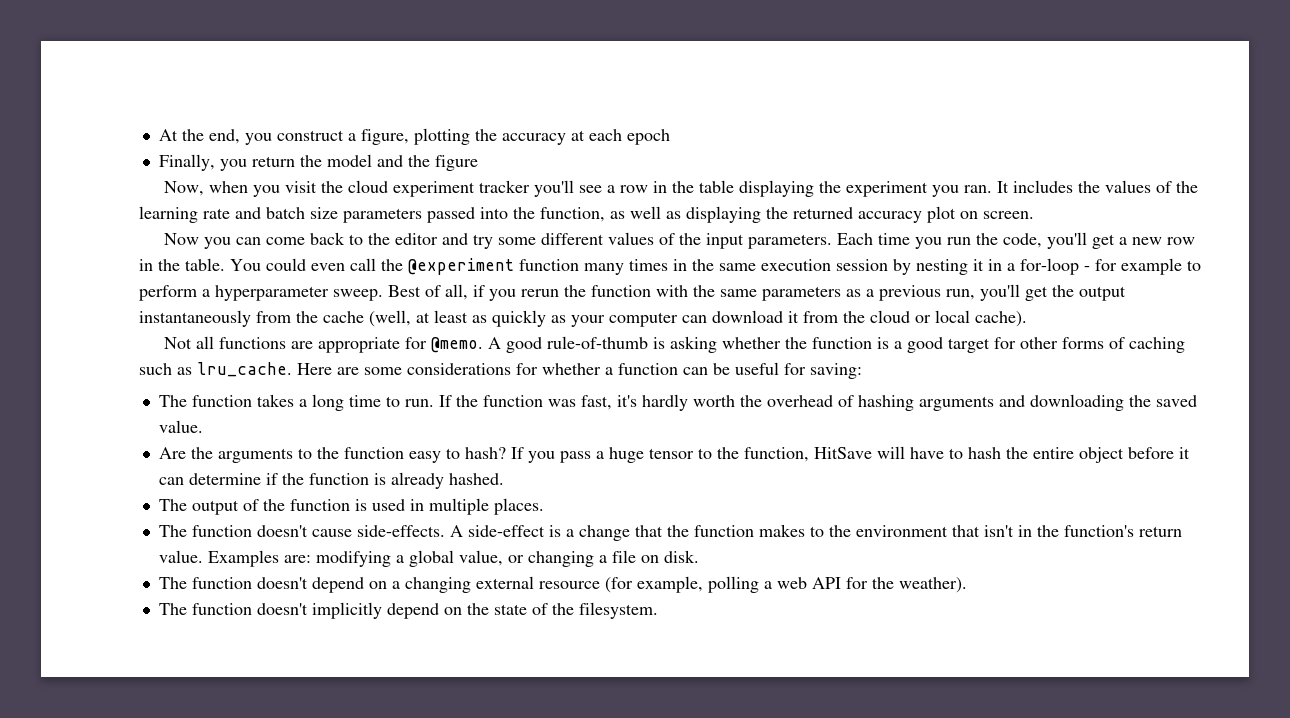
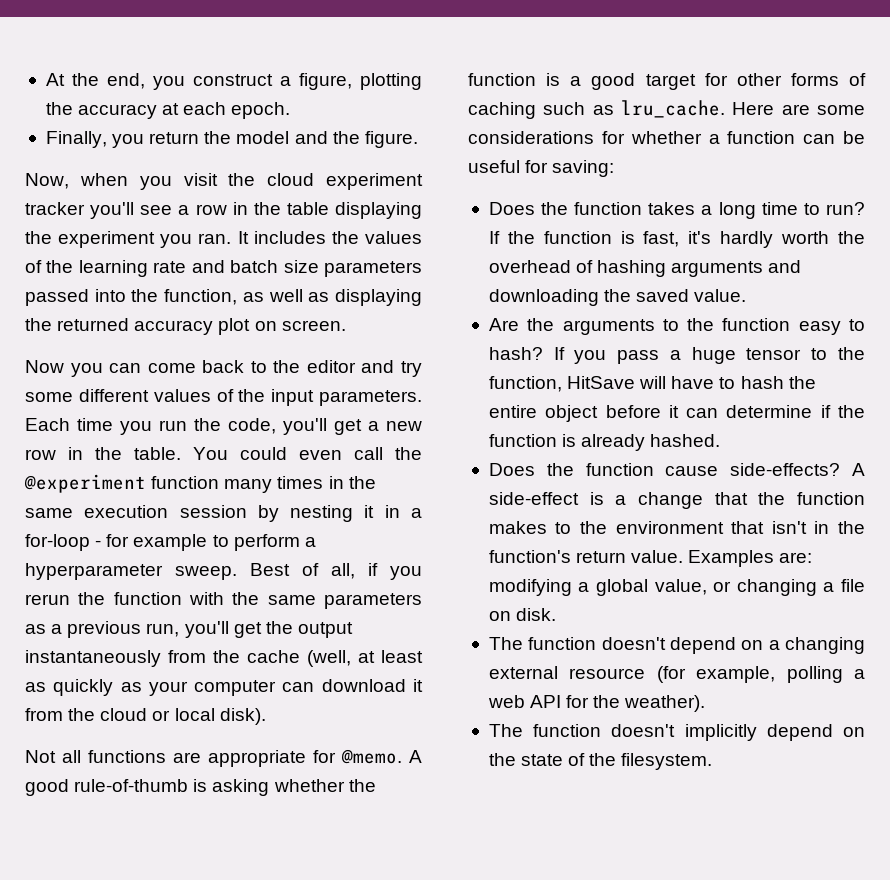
[626,129,670,145] epoch -> [231,102,291,119] epoch.
[434,155,478,171] figure -> [364,131,418,148] figure.
[975,311,1027,327] cache). -> [219,708,266,725] disk).
[158,395,187,407] The -> [488,202,569,215] Does the
[404,399,434,407] run. -> [826,202,865,215] run?
[547,399,576,407] was -> [620,231,635,244] is
[158,498,544,515] [158,525,445,537] The output of the function is used in multiple places. // The function doesn't cause side-effects. -> [488,463,841,476] Does the function cause side-effects?

